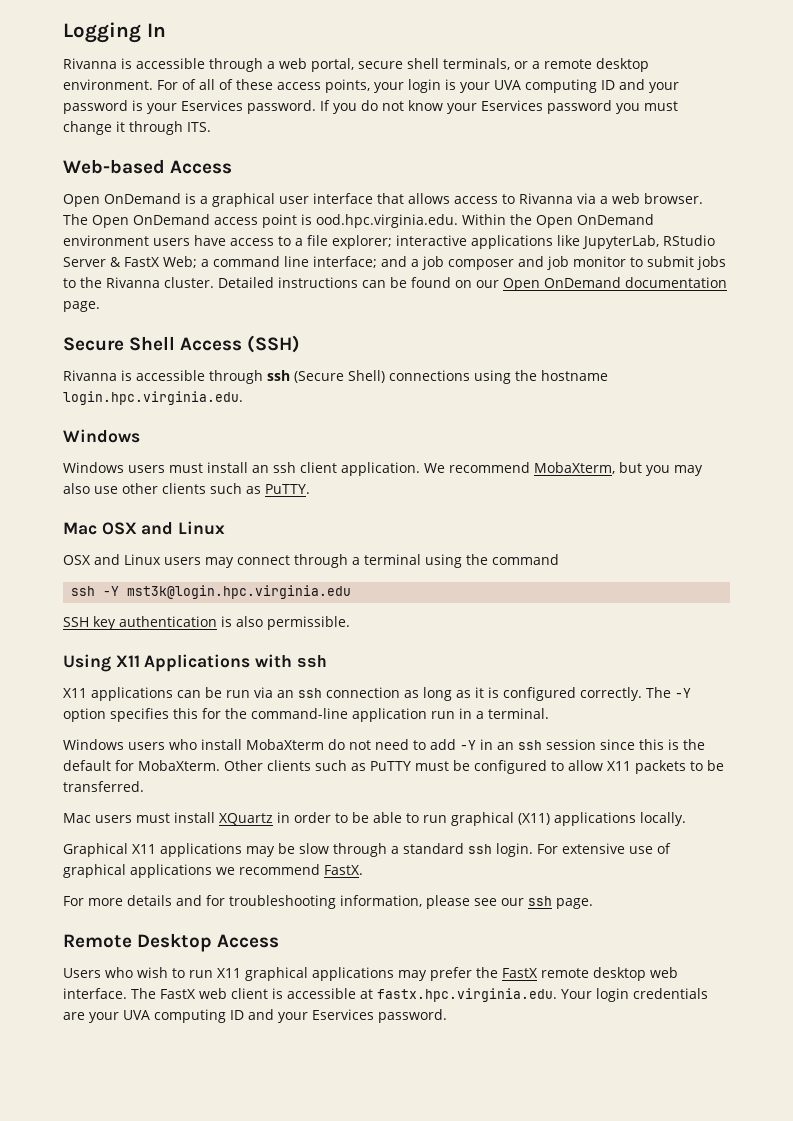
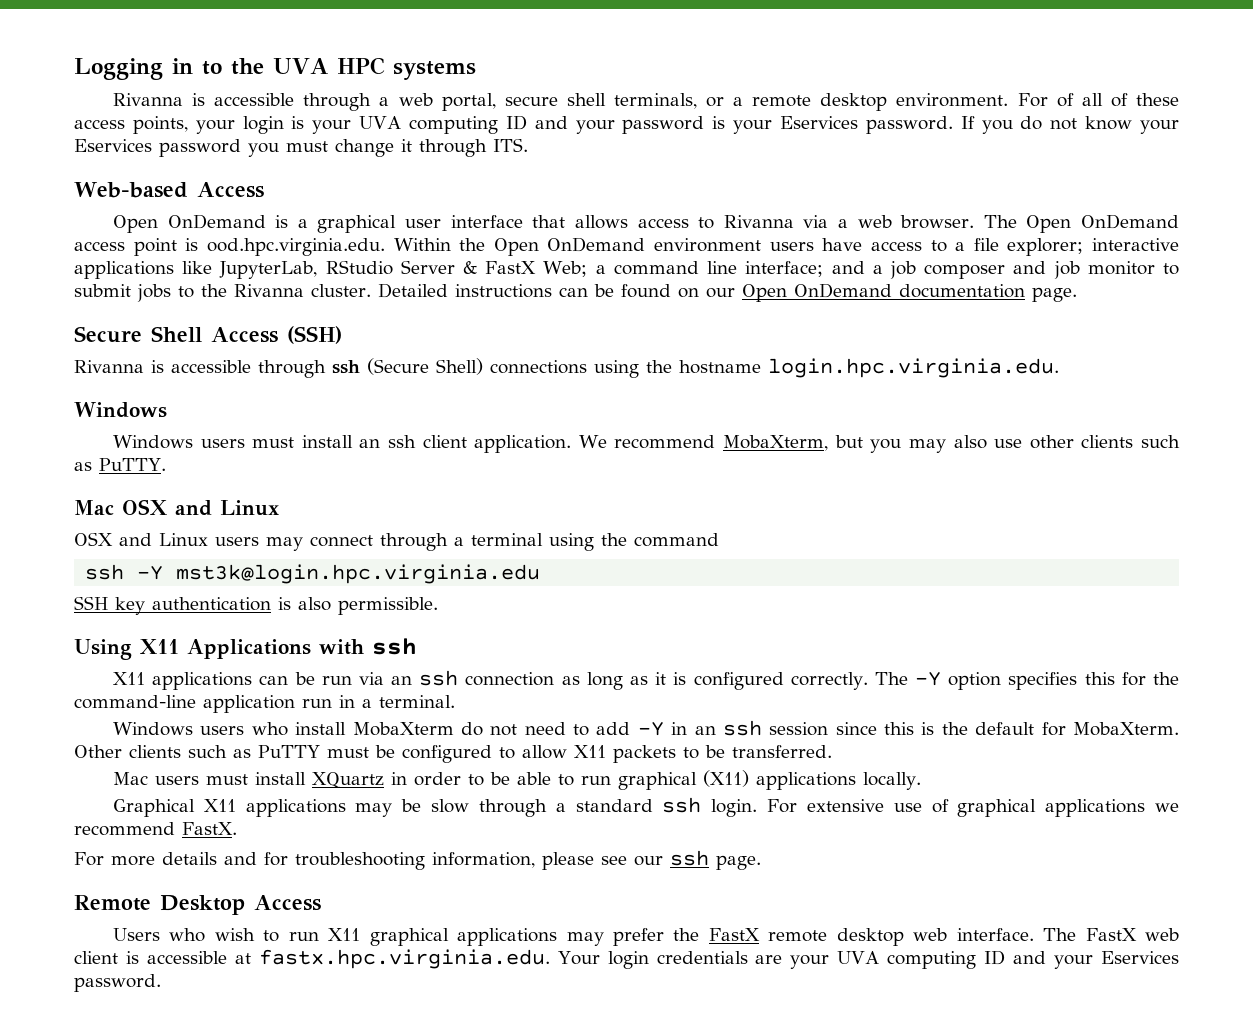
[146,23,166,37] In -> [172,57,476,80] in to the UVA HPC systems

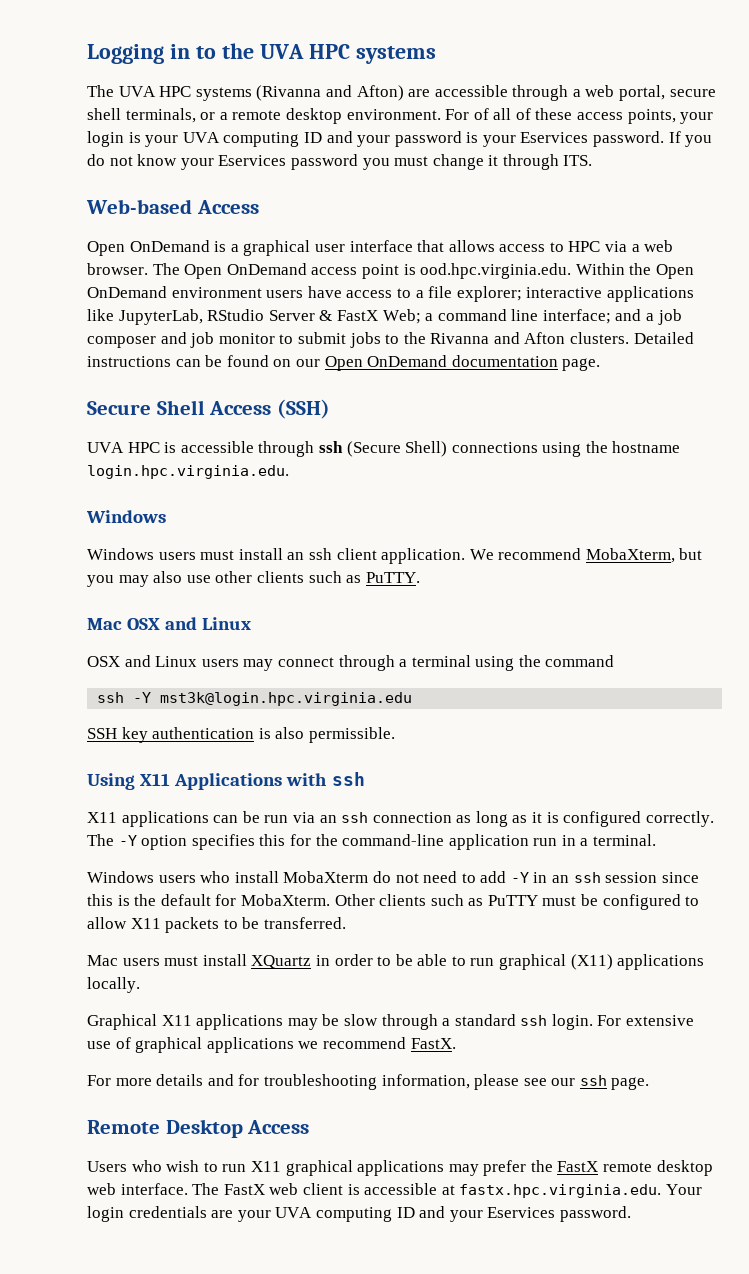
[112,93,206,106] Rivanna is -> [87,85,431,101] The UVA HPC systems (Rivanna and Afton) are
[723,215,794,228] Rivanna -> [568,241,601,252] HPC
[311,284,371,297] cluster. -> [493,332,630,344] and Afton clusters.
[74,360,144,373] Rivanna -> [87,442,160,453] UVA HPC

